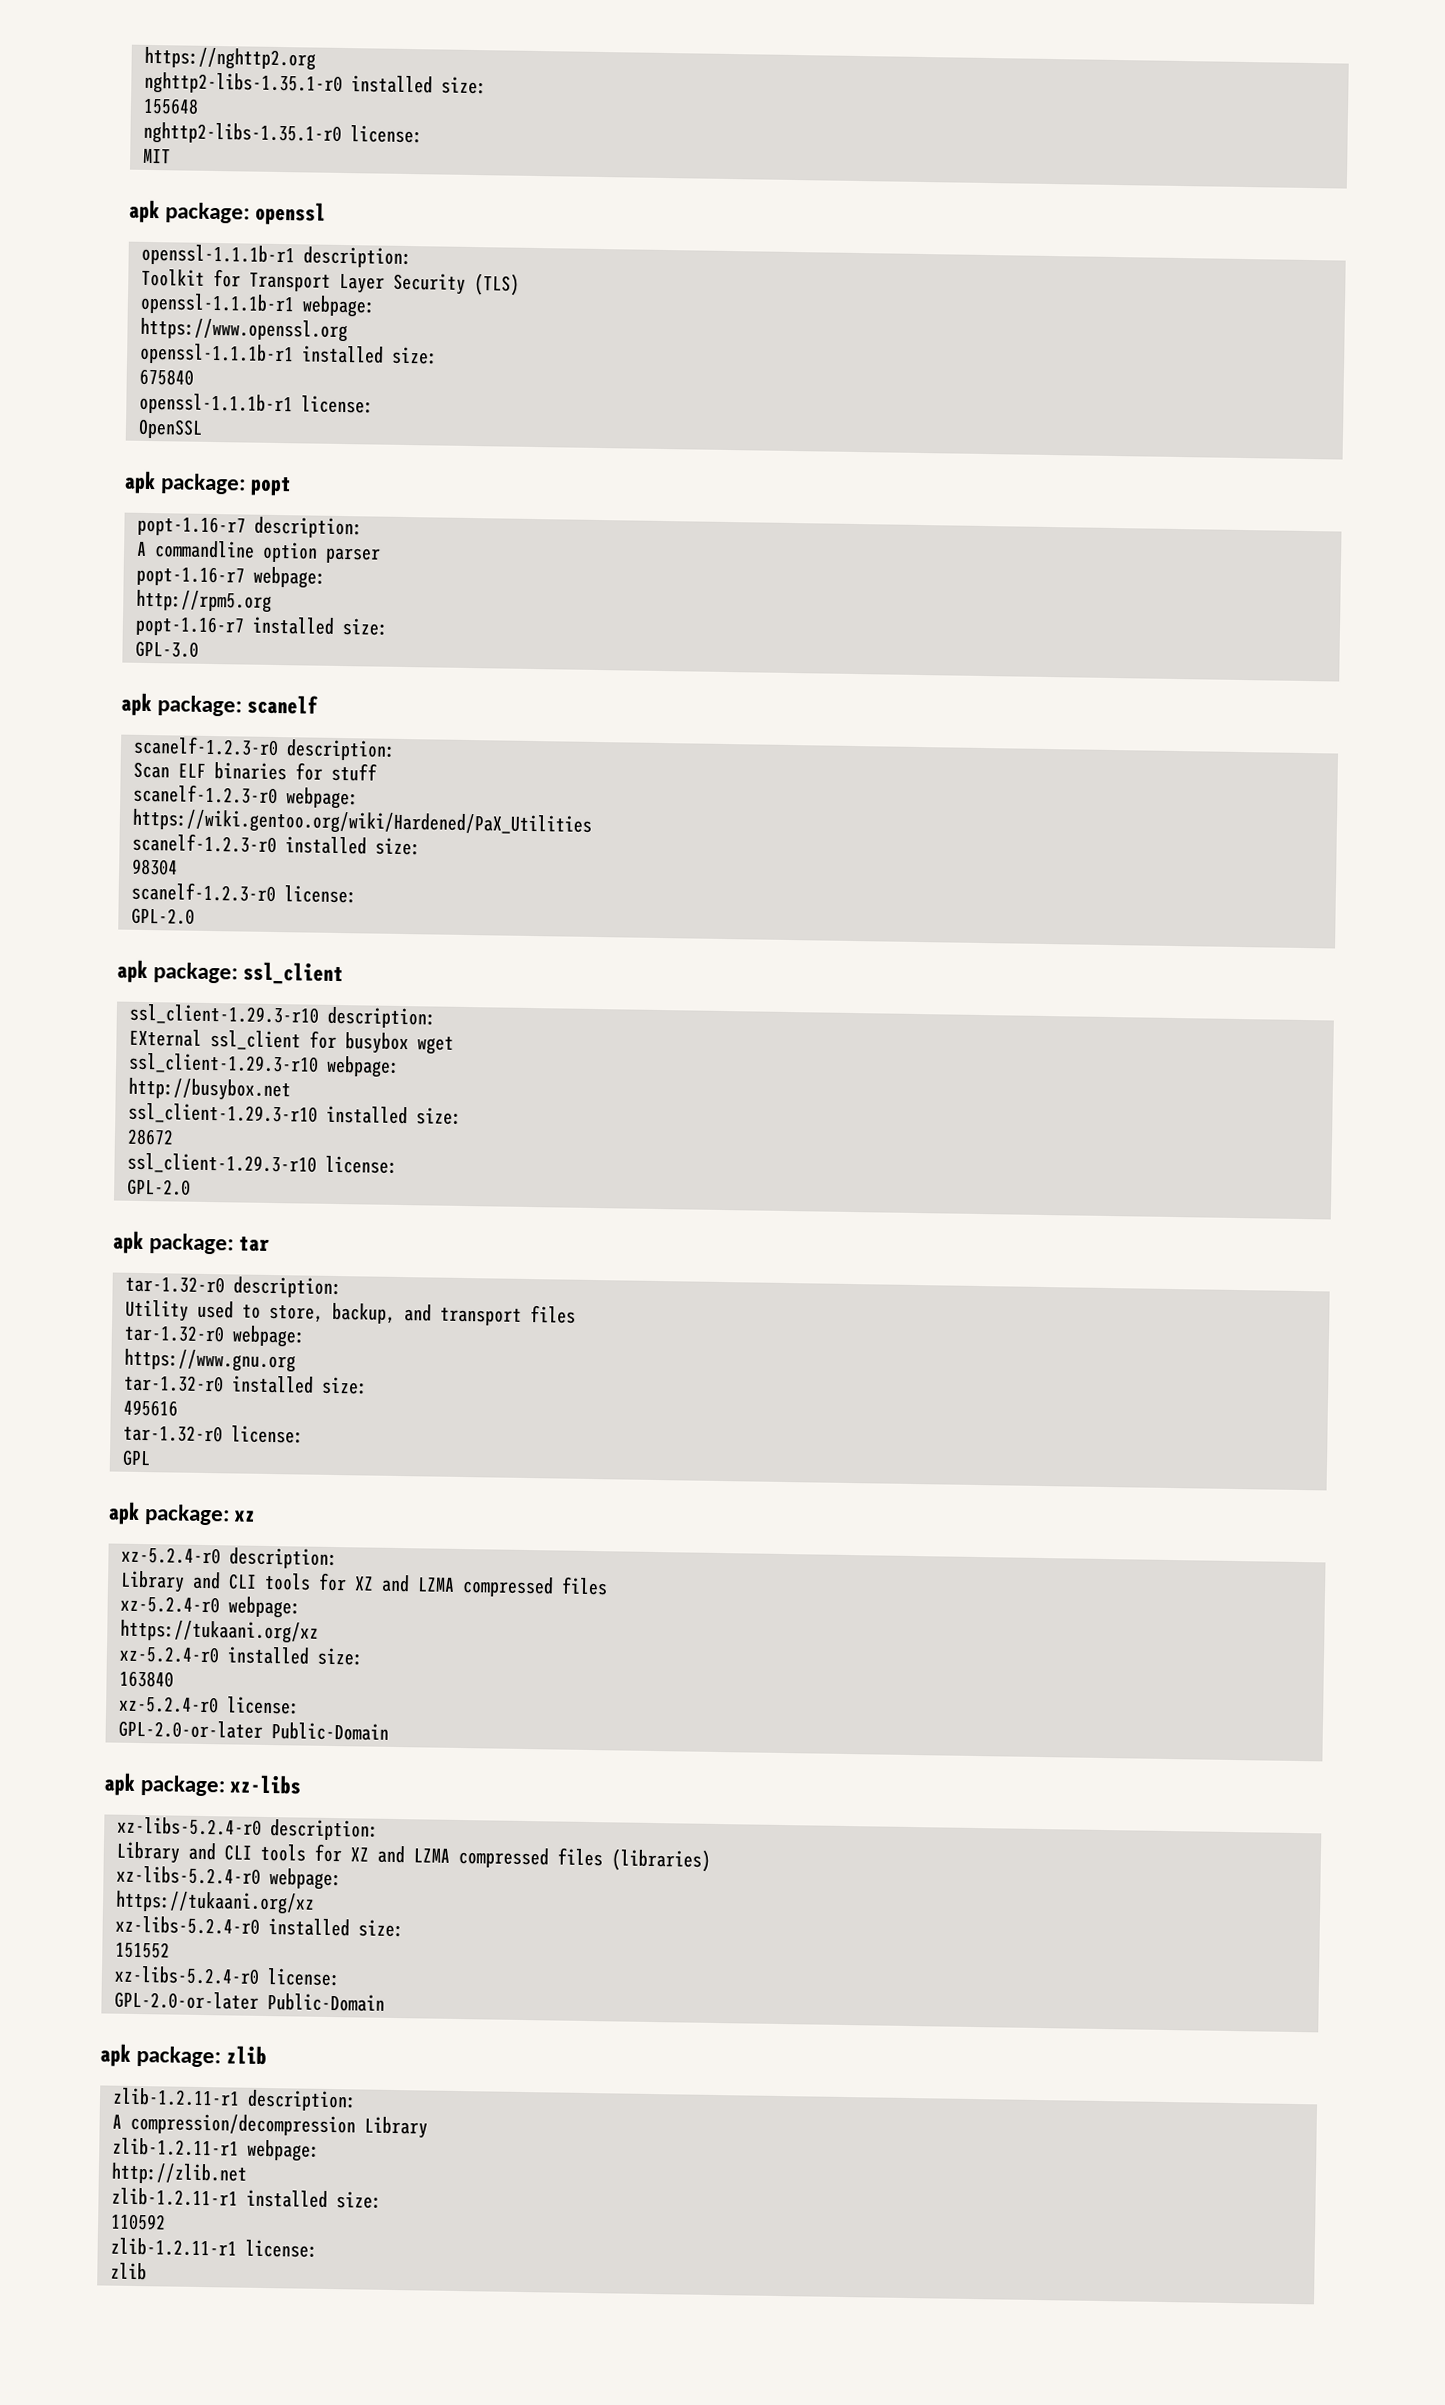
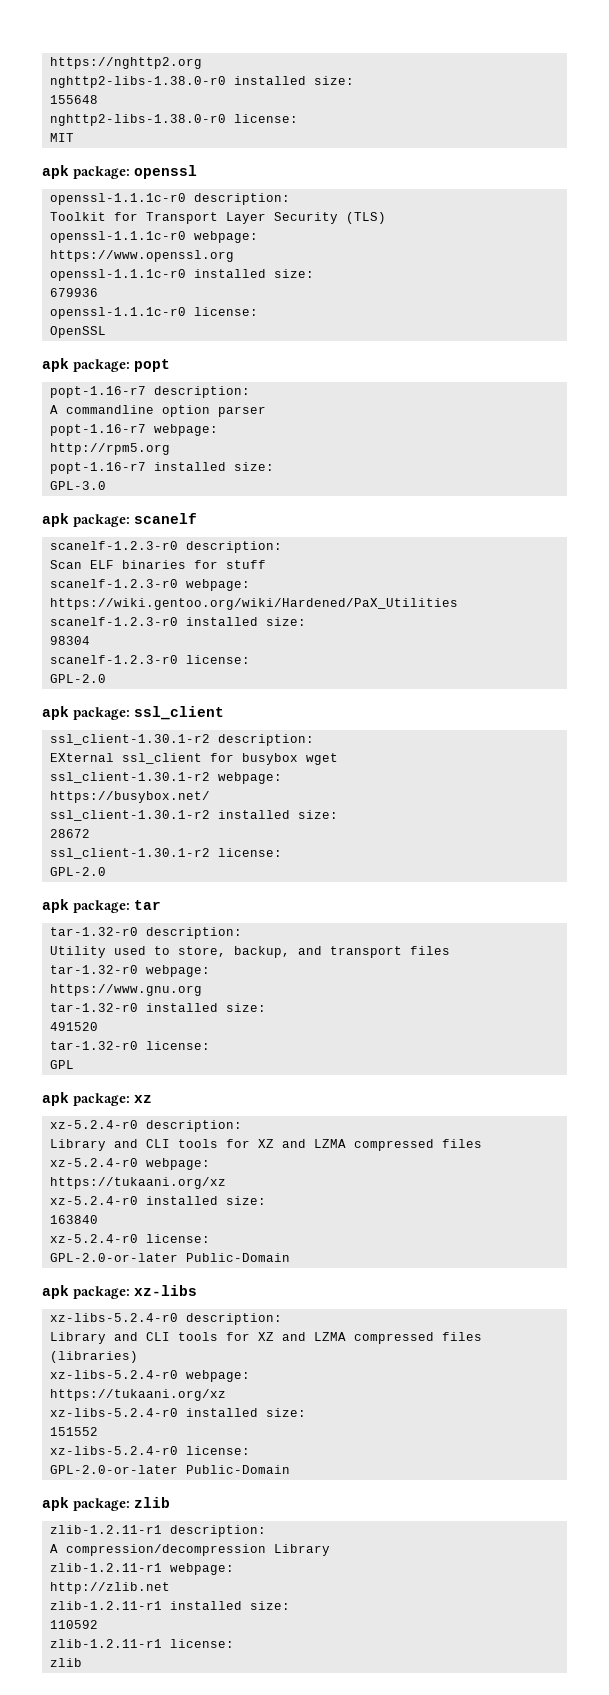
[143,71,343,96] nghttp2-libs-1.35.1-r0 -> [49,76,226,88] nghttp2-libs-1.38.0-r0
[142,121,342,146] nghttp2-libs-1.35.1-r0 -> [49,114,226,126] nghttp2-libs-1.38.0-r0
[140,243,295,267] openssl-1.1.1b-r1 -> [49,193,186,205] openssl-1.1.1c-r0
[139,292,295,316] openssl-1.1.1b-r1 -> [49,231,186,243] openssl-1.1.1c-r0
[138,342,438,366] [138,368,194,386] [138,392,293,416] openssl-1.1.1b-r1 installed size: // 675840 // openssl-1.1.1b-r1 -> [49,269,314,281] [49,288,98,297] [49,307,186,319] openssl-1.1.1c-r0 installed size: // 679936 // openssl-1.1.1c-r0
[128,1003,319,1026] ssl_client-1.29.3-r10 -> [49,734,210,745] ssl_client-1.30.1-r2
[127,1052,400,1078] [127,1077,291,1102] [127,1102,318,1125] ssl_client-1.29.3-r10 webpage: // http://busybox.net // ssl_client-1.29.3-r10 -> [49,772,282,784] [49,791,210,803] [49,810,210,821] ssl_client-1.30.1-r2 webpage: // https://busybox.net/ // ssl_client-1.30.1-r2
[126,1152,317,1175] ssl_client-1.29.3-r10 -> [49,848,210,859] ssl_client-1.30.1-r2
[122,1399,178,1417] 495616 -> [49,1022,98,1031] 491520

